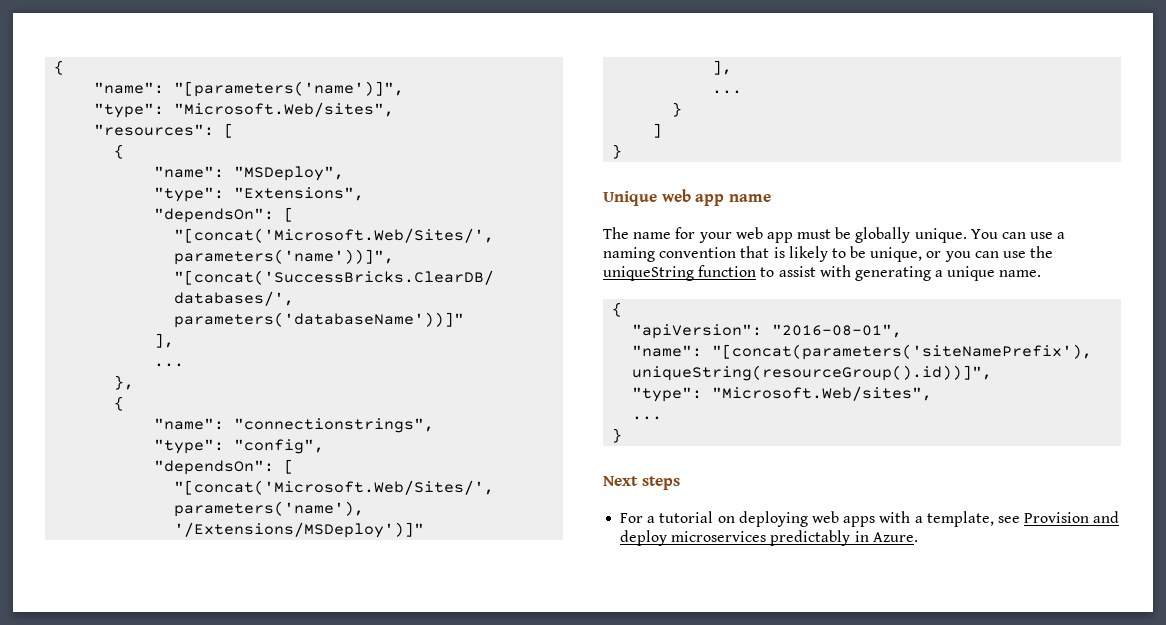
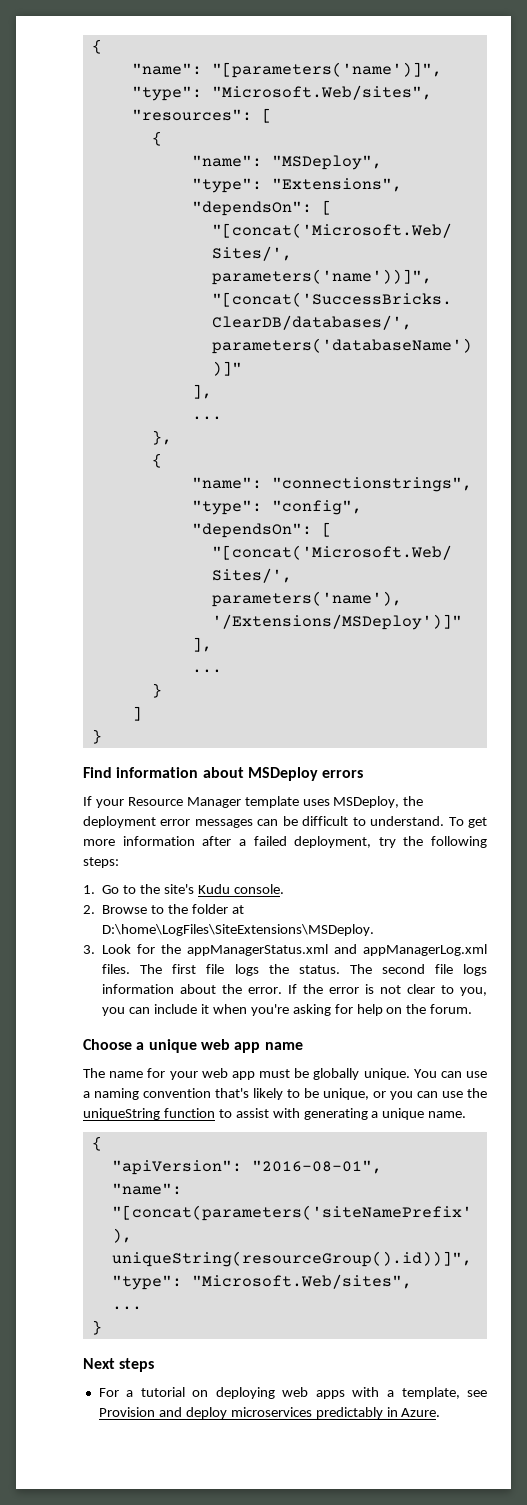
[603,191,657,206] Unique -> [83,767,364,781] [83,796,424,808] [83,816,488,828] [83,836,487,848] [83,857,119,868] [83,884,284,894] [83,904,244,914] [102,924,375,936] [83,944,487,956] [102,964,487,976] [102,984,488,996] [102,1004,473,1016] [83,1039,197,1053] Find information about MSDeploy errors // If your Resource Manager template uses MSDeploy, the deployment error messages can be difficult to understand. To get more information after a failed deployment, try the following steps: // 1. Go to the site's Kudu console. // 2. Browse to the folder at D:\home\LogFiles\SiteExtensions\MSDeploy. // 3. Look for the appManagerStatus.xml and appManagerLog.xml files. The first file logs the status. The second file logs information about the error. If the error is not clear to you, you can include it when you're asking for help on the forum. // Choose a unique
[740,246,785,258] that is -> [215,1088,249,1098] that's

